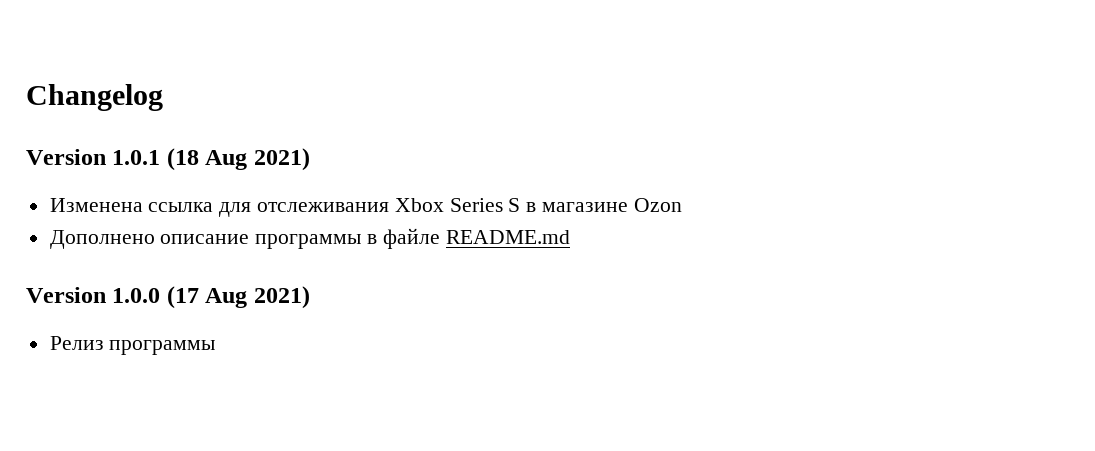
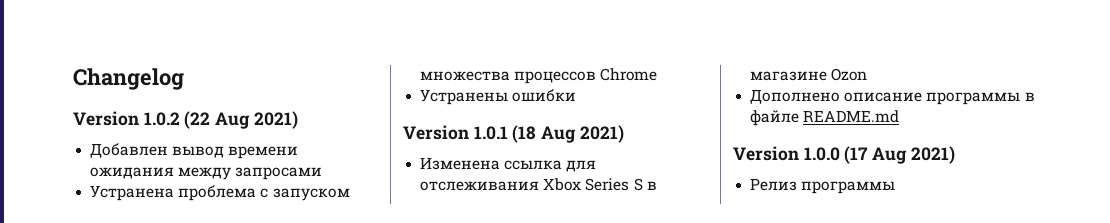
(163, 97) none -> [73,111,298,129] [90,143,299,159] [90,167,323,180] [90,185,350,201] [420,68,658,84] [420,89,577,105] // Version 1.0.2 (22 Aug 2021) // Добавлен вывод времени ожидания между запросами // Устранена проблема с запуском множества процессов Chrome // Устранены ошибки

